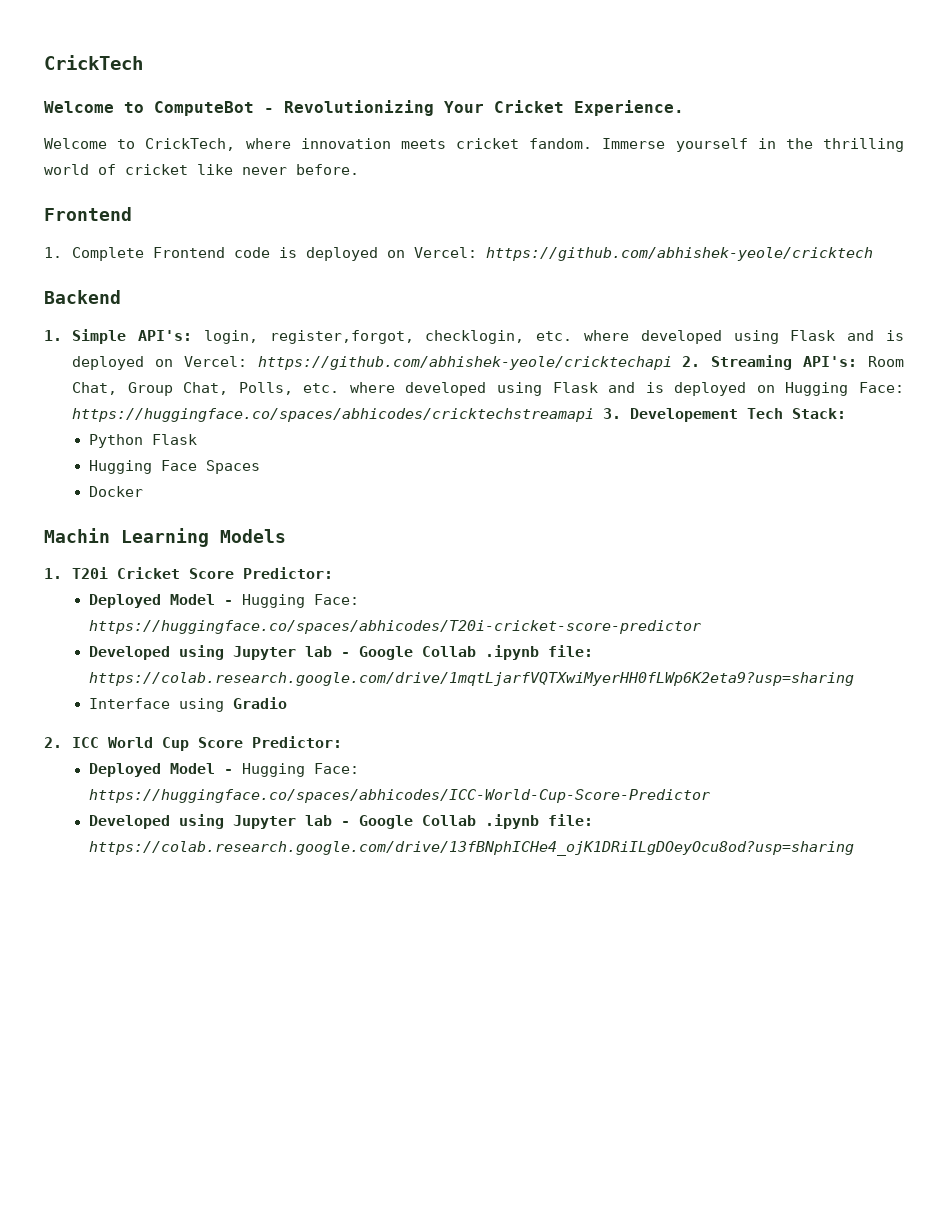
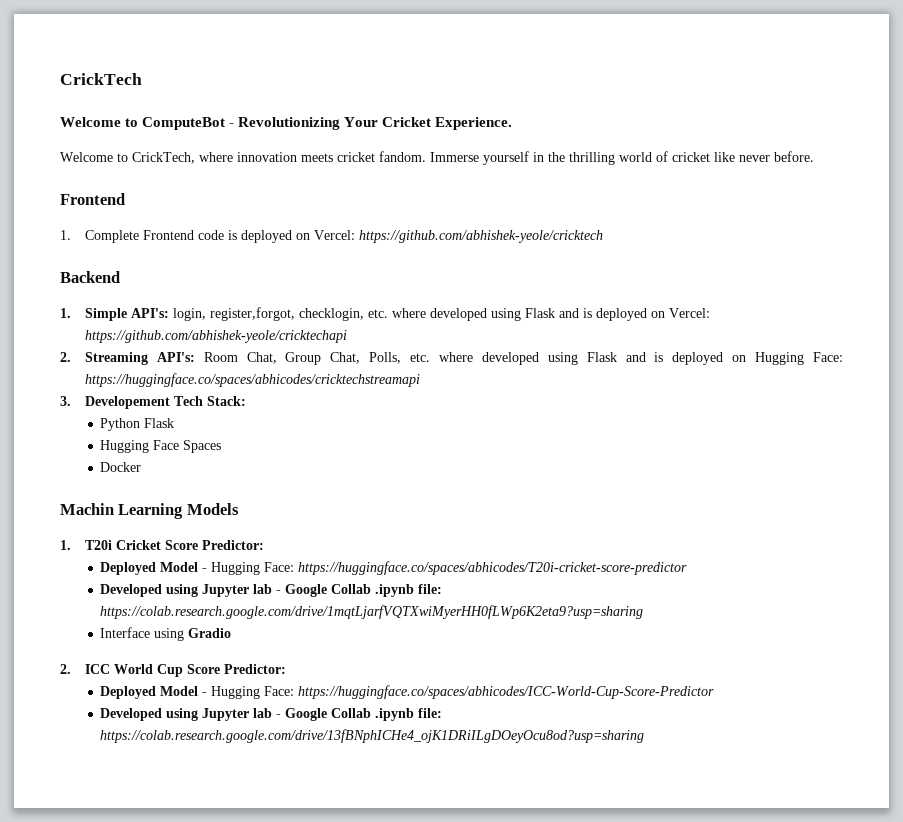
(672, 363) none -> (347, 336) //
(595, 415) none -> (420, 380) //

